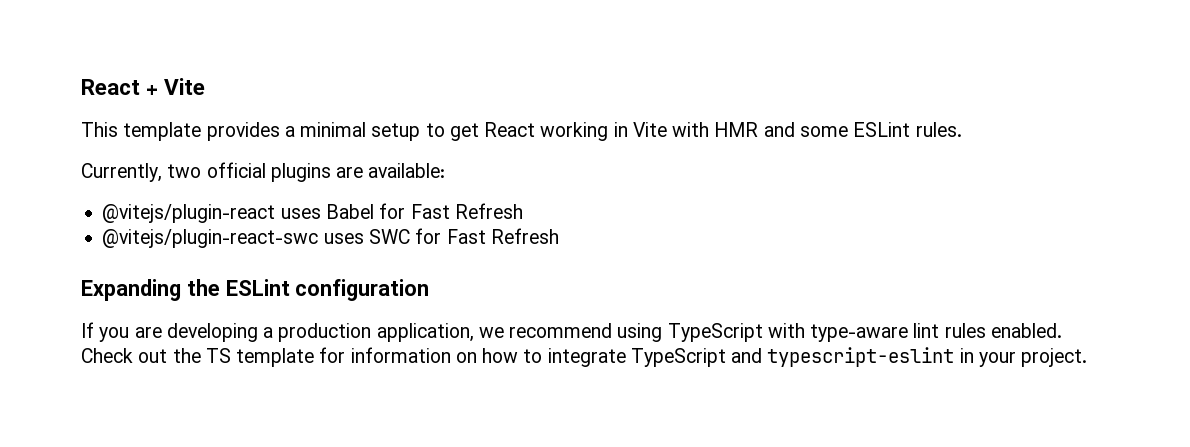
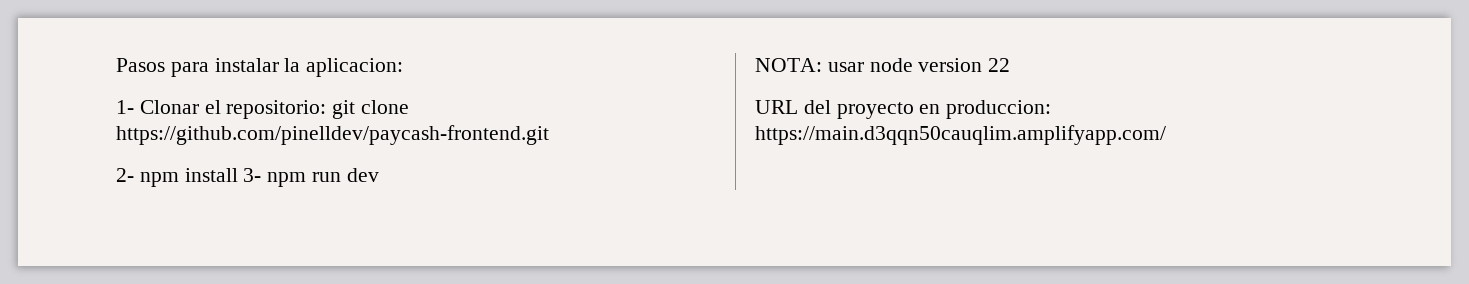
[81,78,206,95] [81,122,962,141] [81,162,446,182] [102,203,523,223] [102,228,559,248] [81,279,430,301] [81,322,1062,342] [81,347,1088,367] React + Vite // This template provides a minimal setup to get React working in Vite with HMR and some ESLint rules. // Currently, two official plugins are available: // @vitejs/plugin-react uses Babel for Fast Refresh // @vitejs/plugin-react-swc uses SWC for Fast Refresh // Expanding the ESLint configuration // If you are developing a production application, we recommend using TypeScript with type-aware lint rules enabled. Check out the TS template for information on how to integrate TypeScript and typescript-eslint in your project. -> [116,58,404,77] [116,100,410,119] [116,125,549,145] [116,168,379,187] [755,58,1011,72] [755,100,1052,119] [755,125,1166,145] Pasos para instalar la aplicacion: // 1- Clonar el repositorio: git clone https://github.com/pinelldev/paycash-frontend.git // 2- npm install 3- npm run dev // NOTA: usar node version 22 // URL del proyecto en produccion: https://main.d3qqn50cauqlim.amplifyapp.com/

